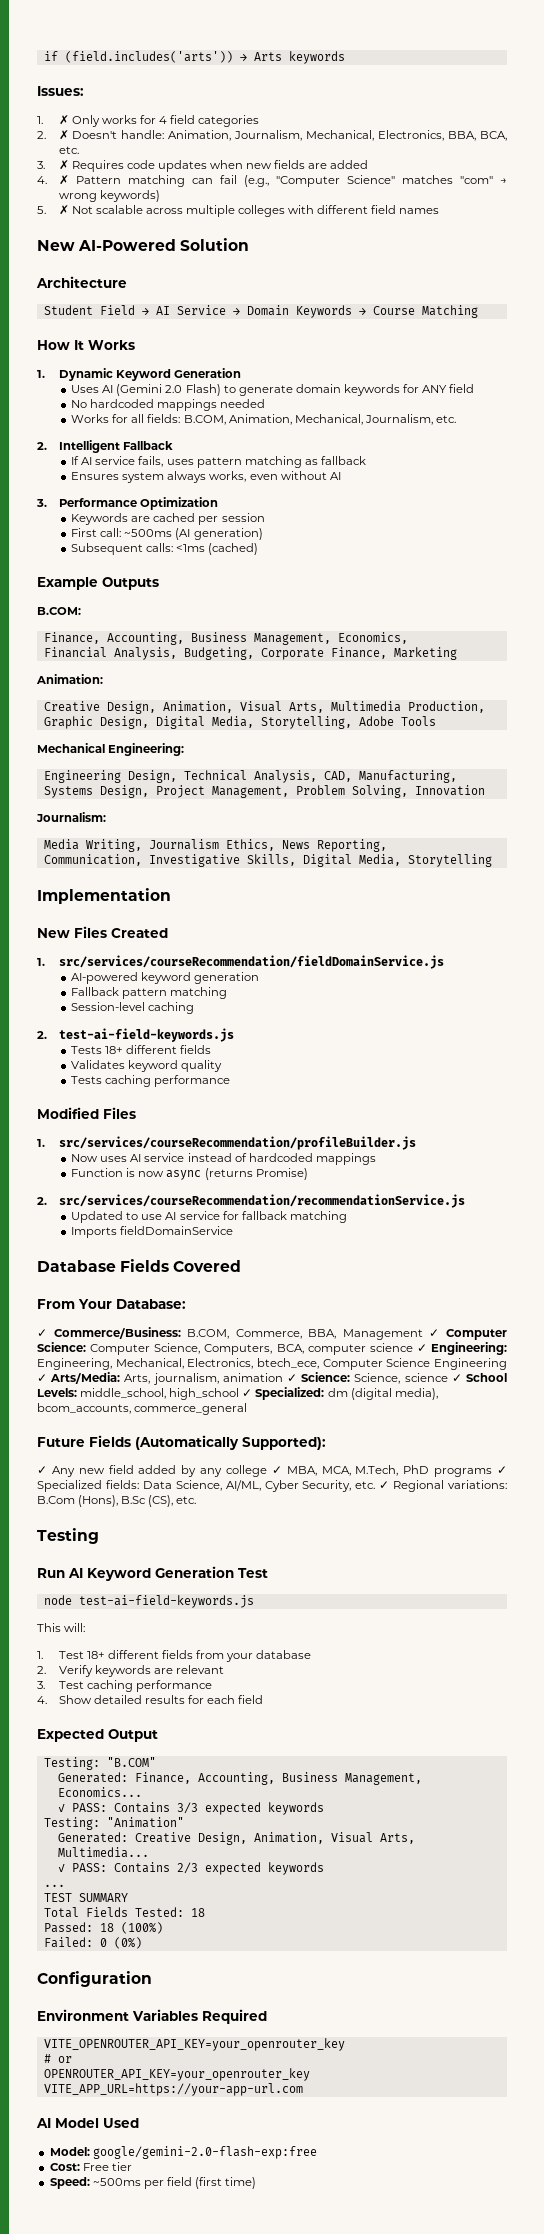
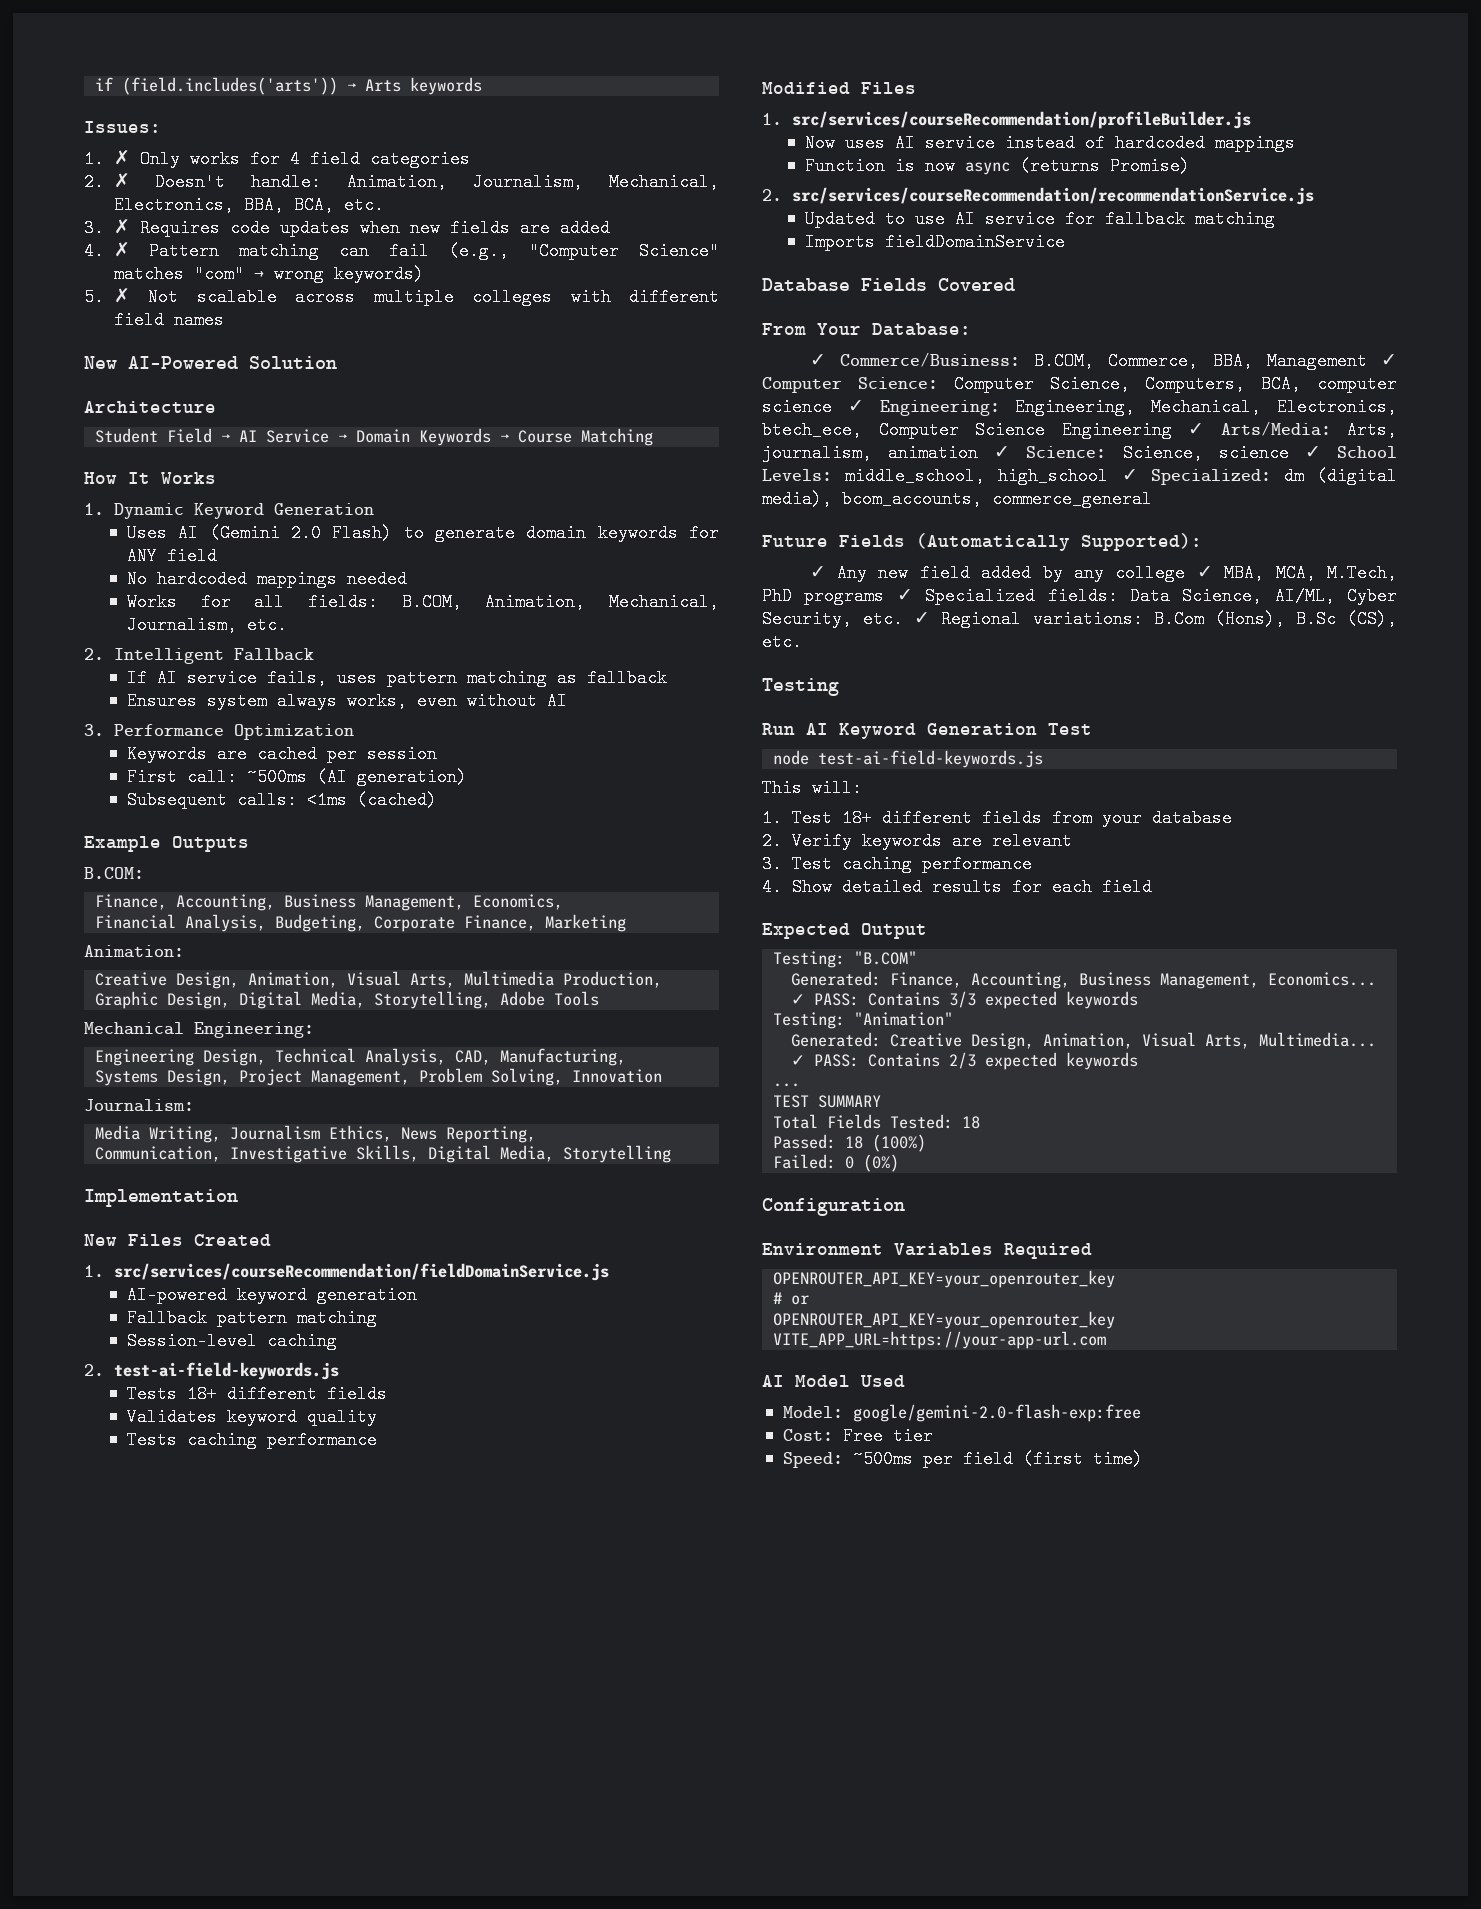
[43,2038,345,2051] VITE_OPENROUTER_API_KEY=your_openrouter_key -> [773,1270,1116,1288] OPENROUTER_API_KEY=your_openrouter_key

